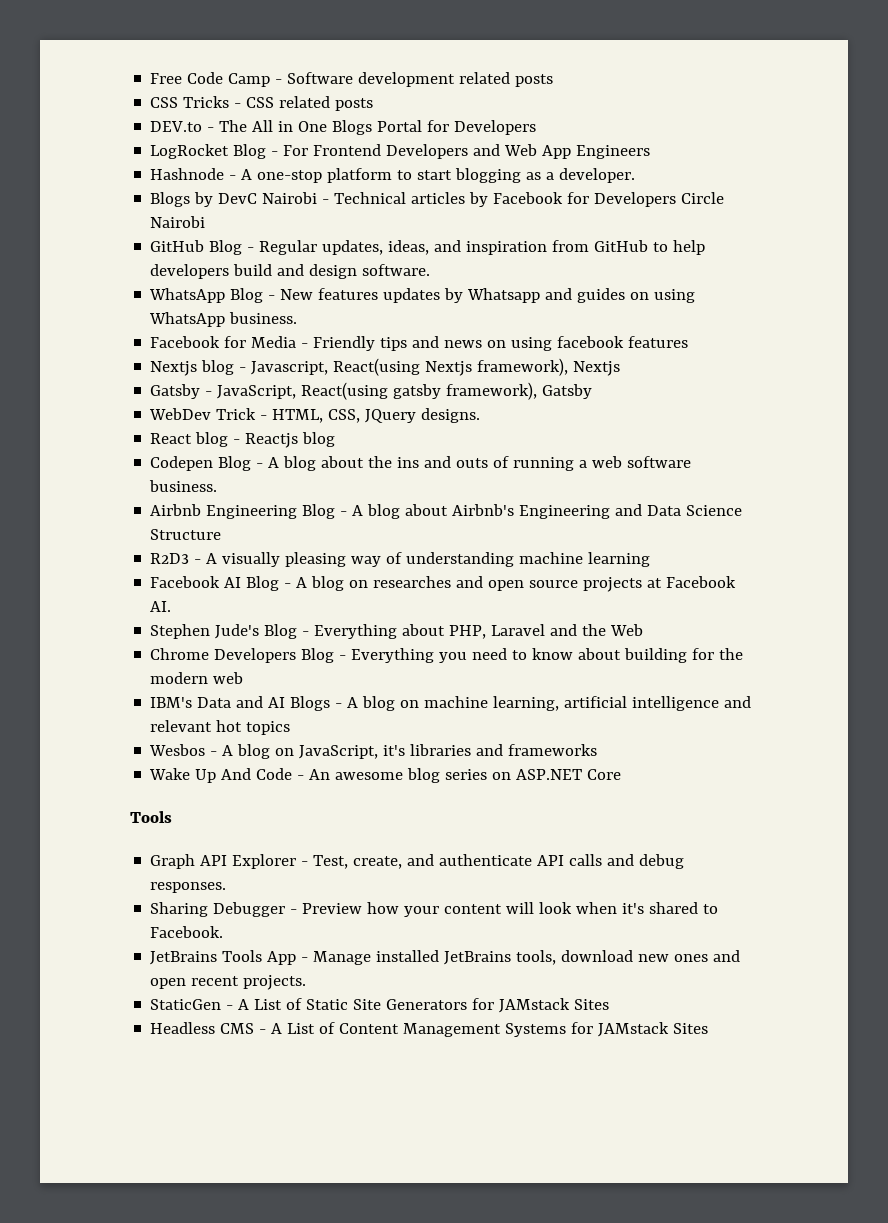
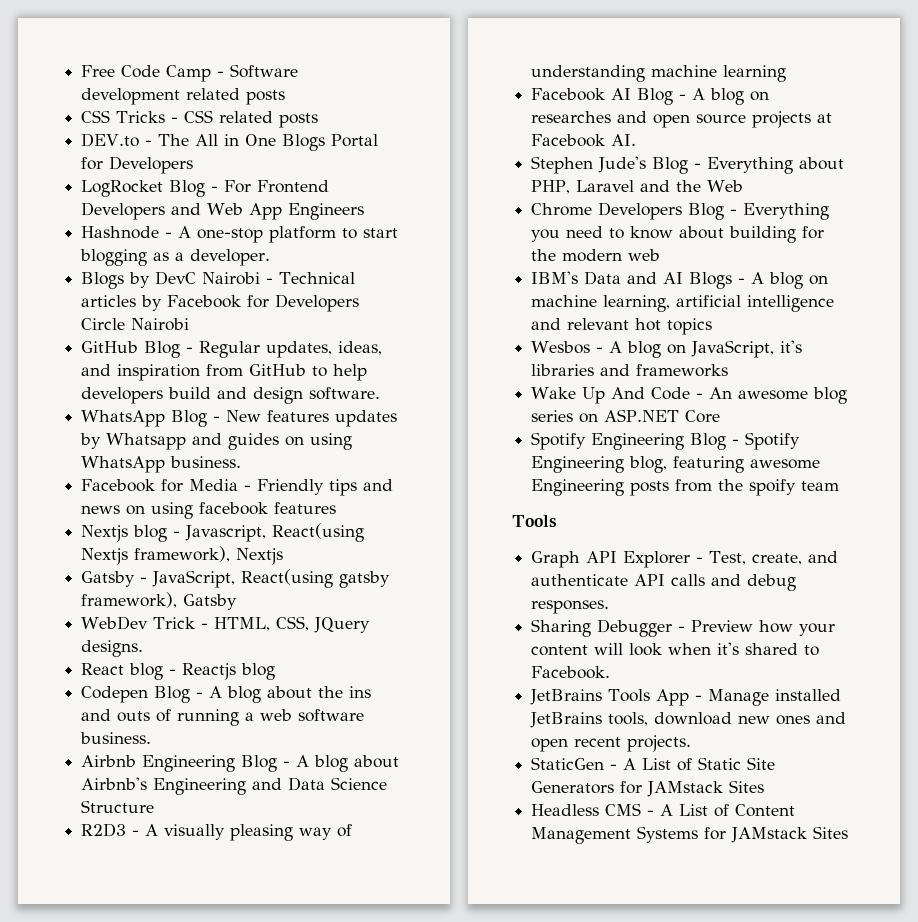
(622, 774) none -> [531,432,801,450] [531,456,821,473] [531,479,840,496] // Spotify Engineering Blog - Spotify Engineering blog, featuring awesome Engineering posts from the spoify team

